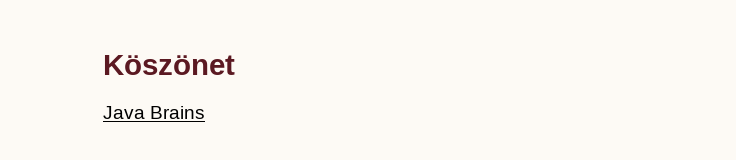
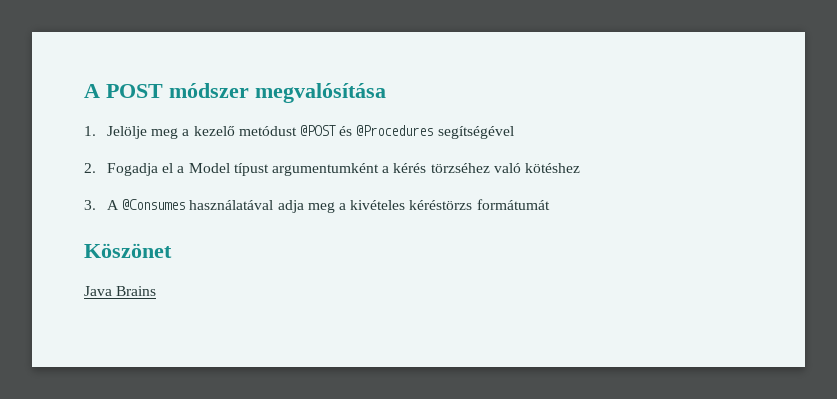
(103, 65) none -> [84,83,386,103] [84,125,514,139] [84,163,580,176] [84,199,550,213] A POST módszer megvalósítása // 1. Jelölje meg a kezelő metódust @POST és @Procedures segítségével // 2. Fogadja el a Model típust argumentumként a kérés törzséhez való kötéshez // 3. A @Consumes használatával adja meg a kivételes kéréstörzs formátumát //

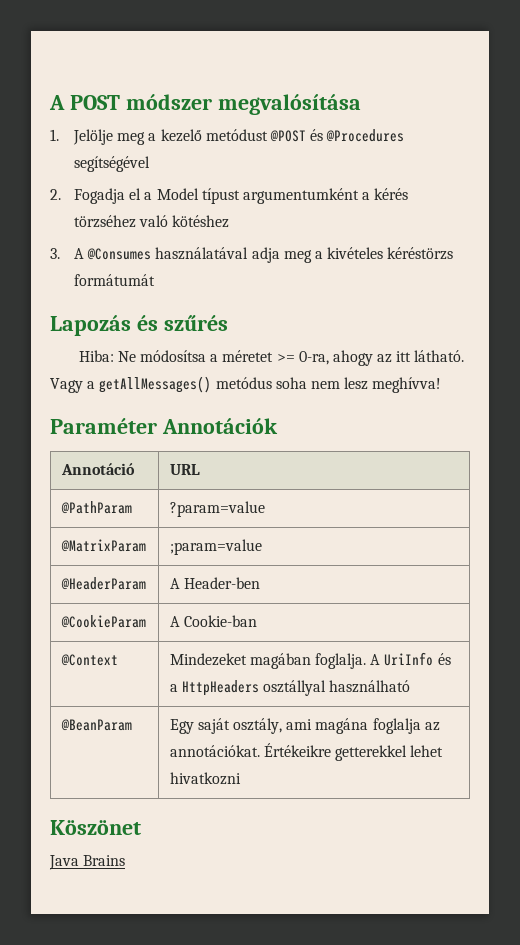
(550, 204) none -> [50,315,228,336] [78,350,465,366] [50,376,442,393] [50,418,278,434] [60,463,135,475] [169,464,200,475] [60,501,132,514] [169,501,265,517] [60,539,146,552] [169,539,262,555] [60,577,146,590] [169,577,260,589] [60,615,146,628] [169,615,257,627] [60,654,118,666] [169,652,451,669] [169,680,411,696] [60,719,132,731] [169,718,440,734] [169,743,444,761] [169,772,241,785] // Lapozás és szűrés // Hiba: Ne módosítsa a méretet >= 0-ra, ahogy az itt látható. Vagy a getAllMessages() metódus soha nem lesz meghívva! // Paraméter Annotációk // Annotáció | URL // @PathParam | ?param=value // @MatrixParam | ;param=value // @HeaderParam | A Header-ben // @CookieParam | A Cookie-ban // @Context | Mindezeket magában foglalja. A UriInfo és a HttpHeaders osztállyal használható // @BeanParam | Egy saját osztály, ami magána foglalja az annotációkat. Értékeikre getterekkel lehet hivatkozni

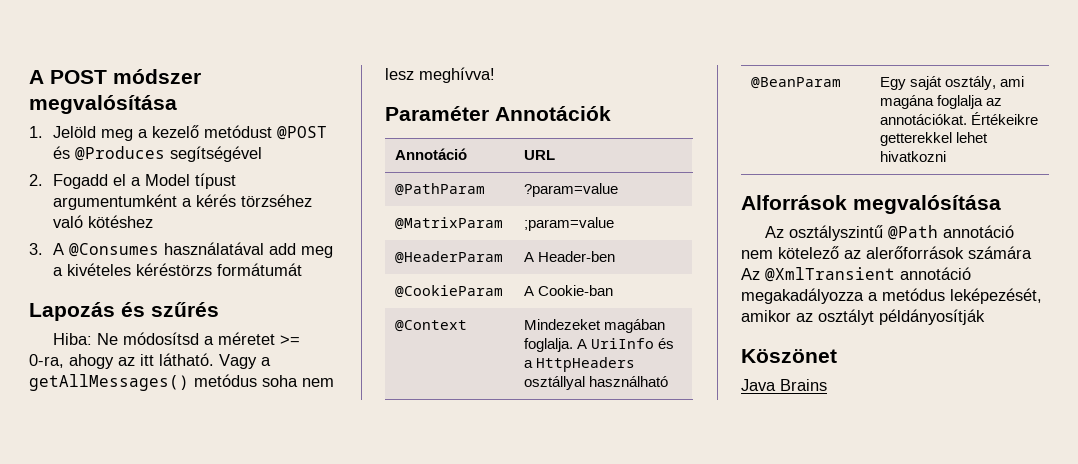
[72,129,113,145] Jelölje -> [53,126,97,138] Jelöld
[326,129,405,142] @Procedures -> [75,146,166,161] @Produces
[73,188,125,204] Fogadja -> [53,174,109,189] Fogadd
[251,247,280,263] adja -> [269,243,297,255] add
[139,350,206,362] módosítsa -> [123,332,200,345] módosítsd
(241, 778) none -> [741,195,1001,214] [765,225,1015,241] [741,246,1032,259] [741,267,971,282] [741,288,1042,304] [741,309,985,325] // Alforrások megvalósítása // Az osztályszintű @Path annotáció nem kötelező az alerőforrások számára Az @XmlTransient annotáció megakadályozza a metódus leképezését, amikor az osztályt példányosítják

